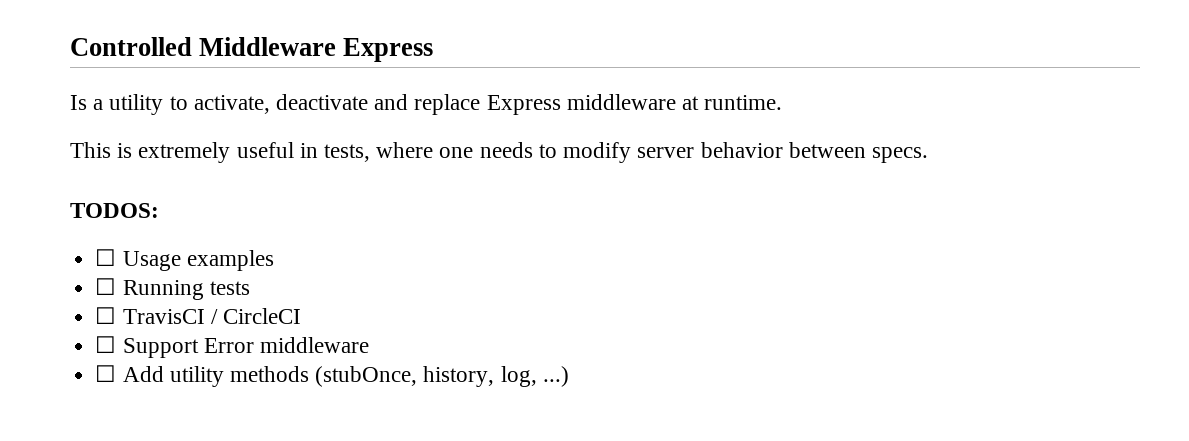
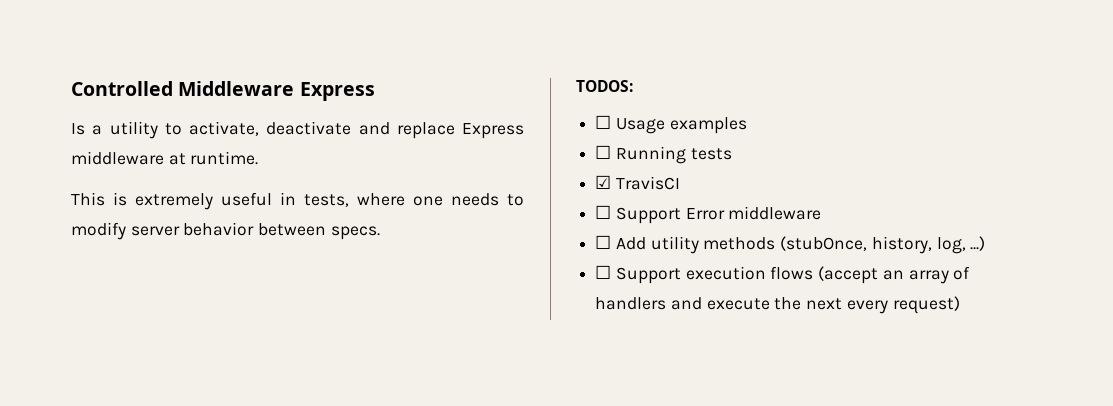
[95,307,117,324] ☐ -> [595,175,612,189] ☑
[210,308,301,324] / CircleCI -> (680, 183) none
(569, 376) none -> [595,265,971,284] [595,296,960,314] // ☐ Support execution flows (accept an array of handlers and execute the next every request)

